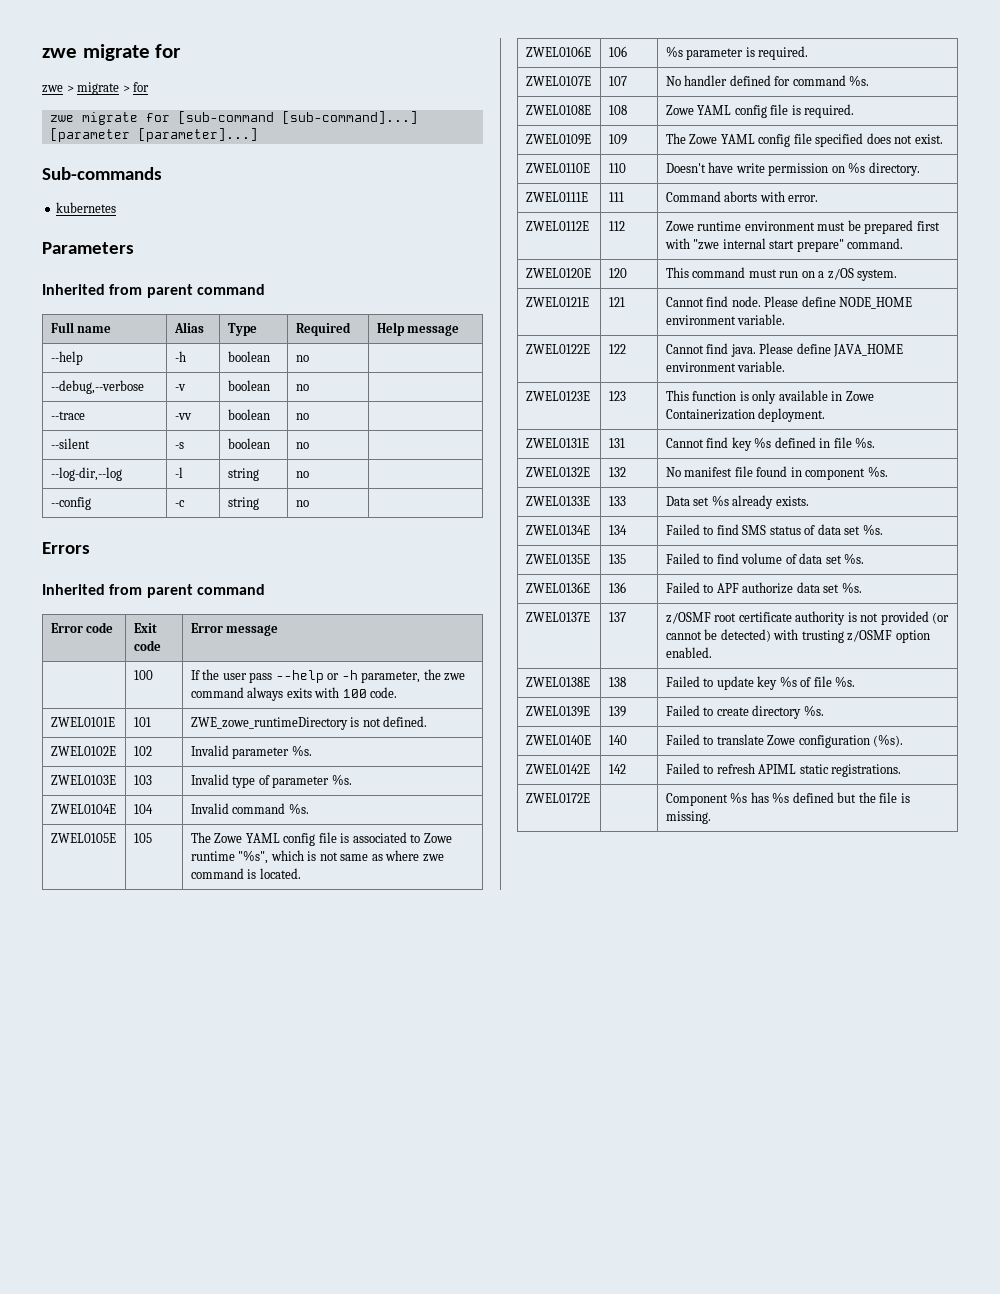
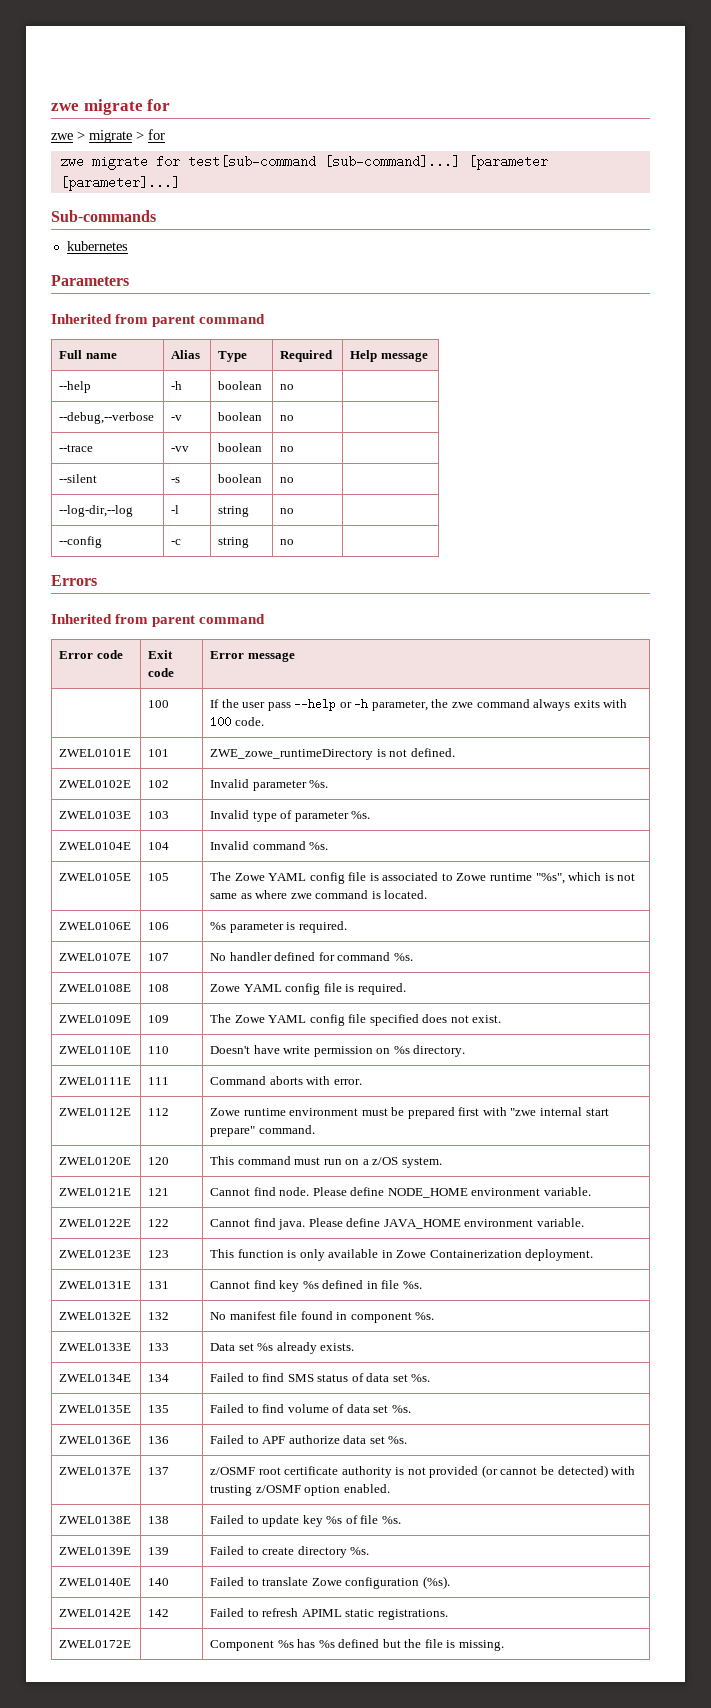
[177,111,274,124] [sub-command -> [187,155,316,168] test[sub-command

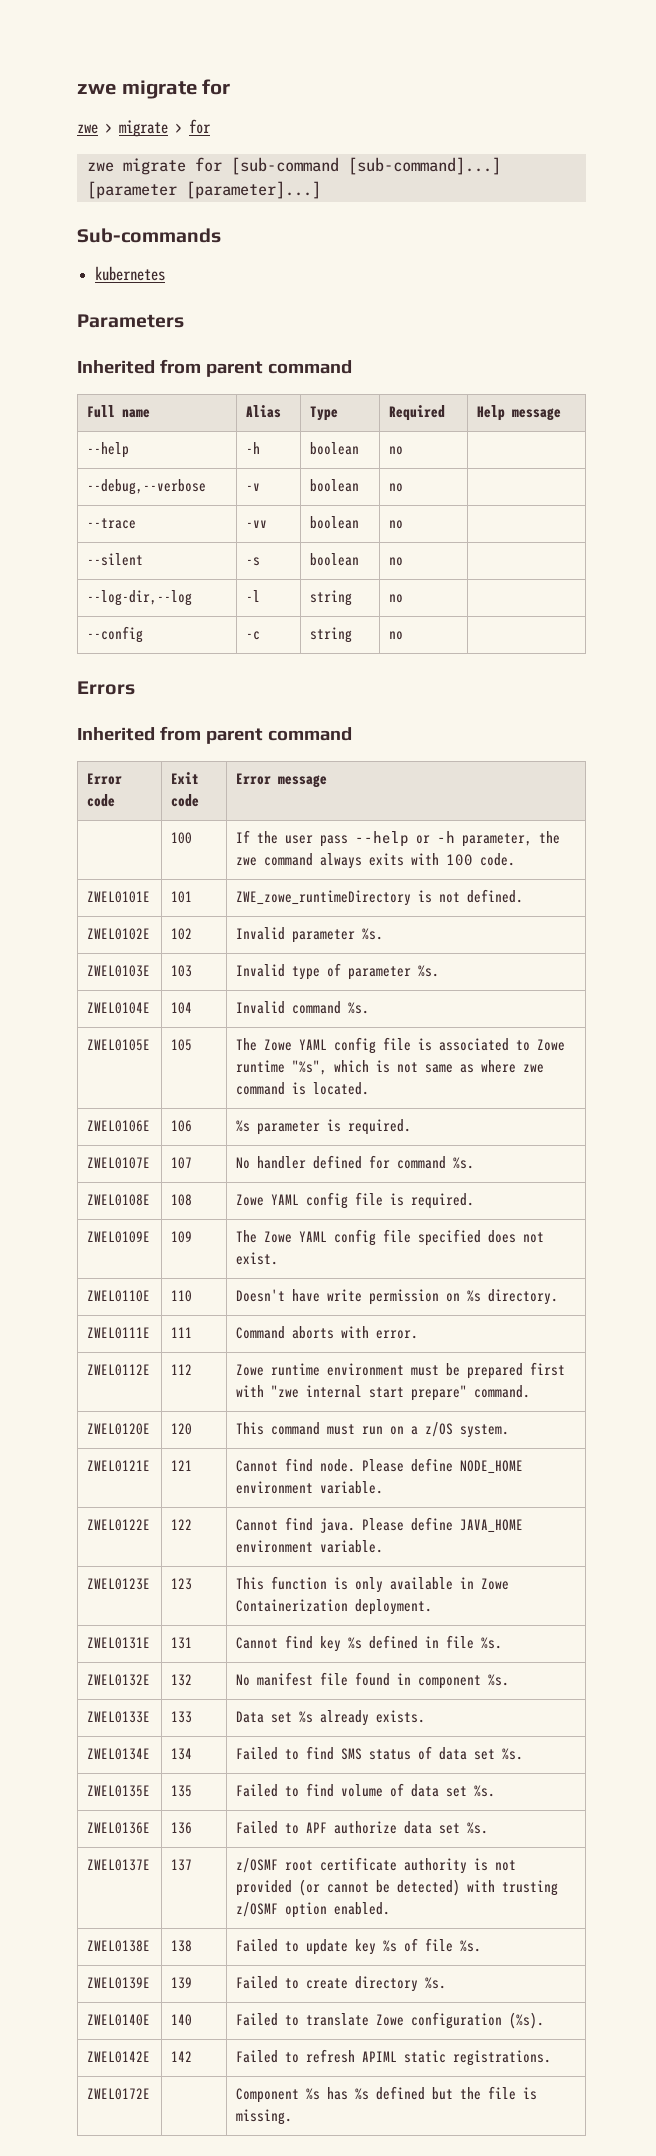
[187,155,316,168] test[sub-command -> [230,157,339,175] [sub-command

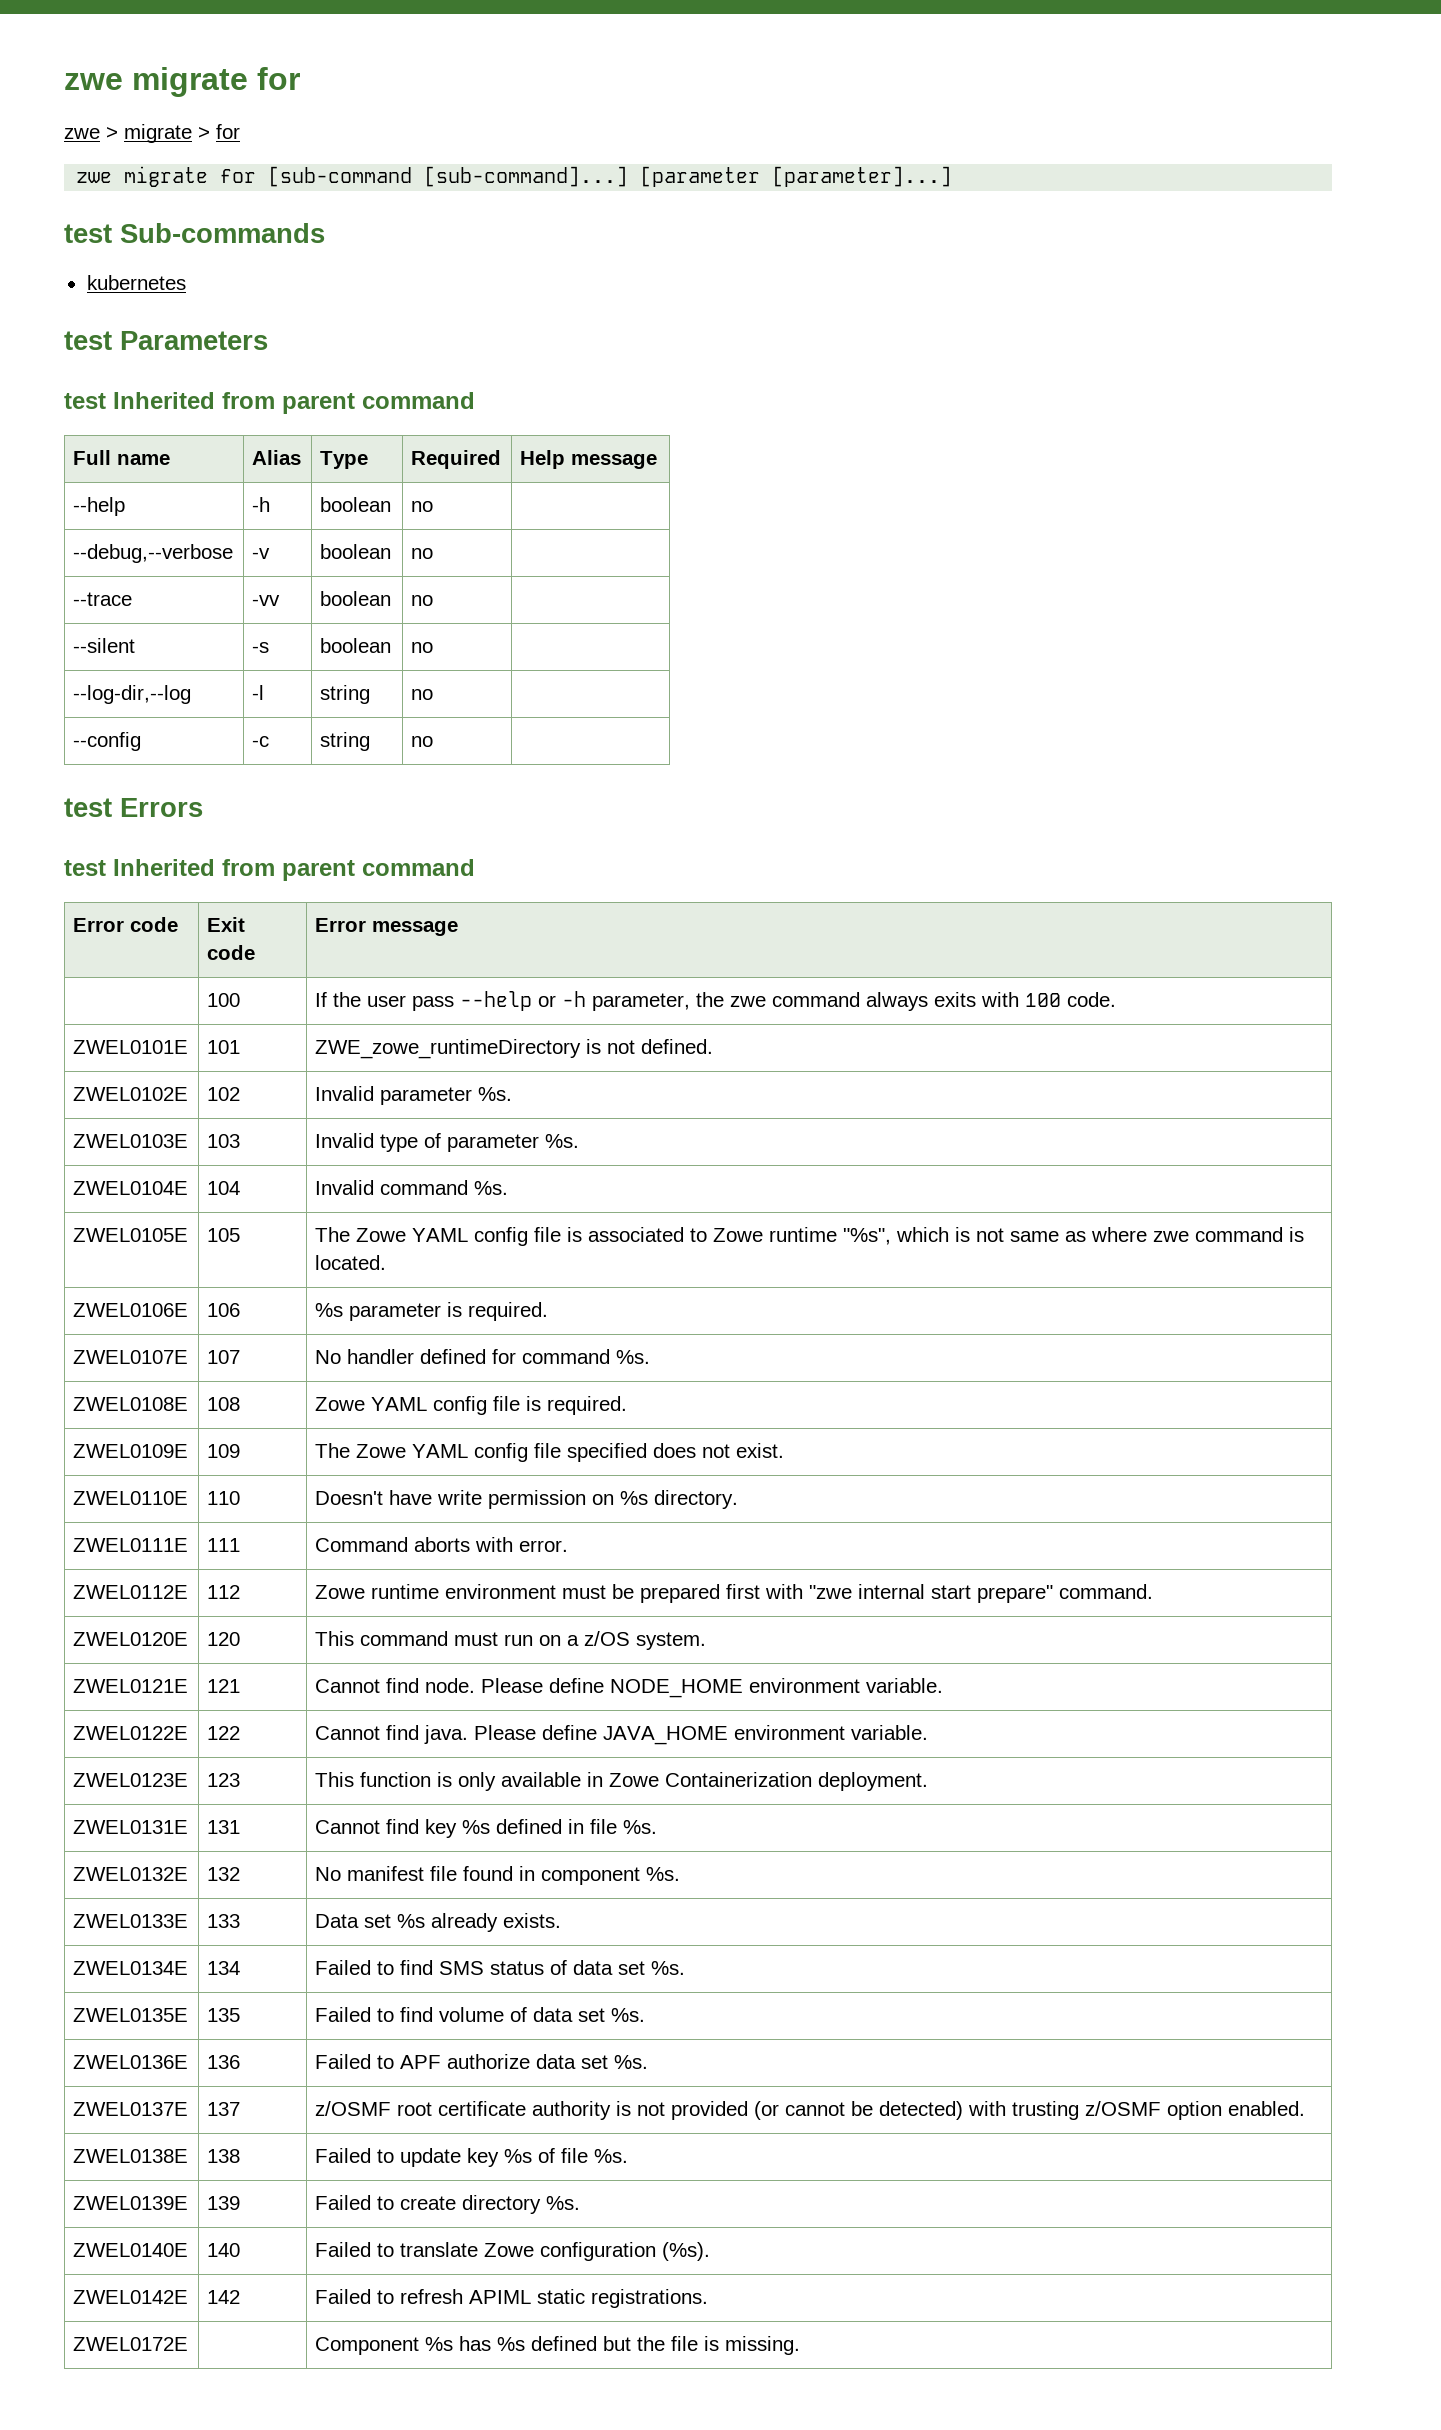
(321, 190) none -> [64,224,112,243] test
(166, 273) none -> [64,331,112,350] test
(184, 321) none -> [64,393,106,409] test
(403, 635) none -> [64,798,112,817] test
(135, 688) none -> [64,860,106,876] test

